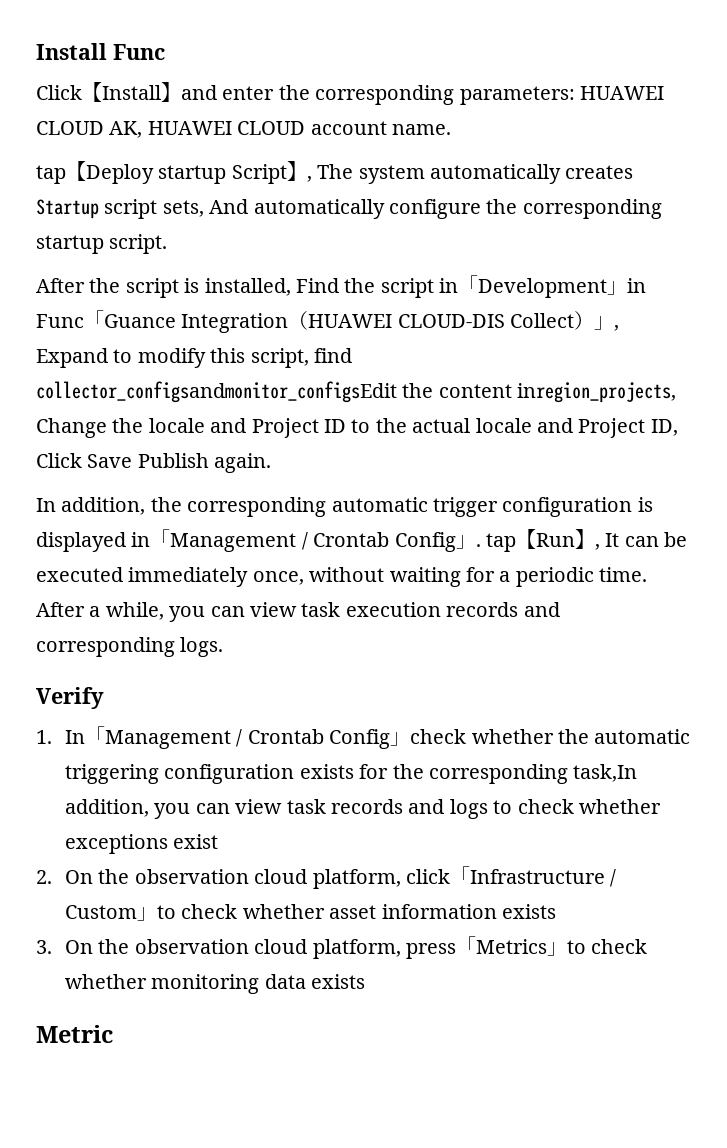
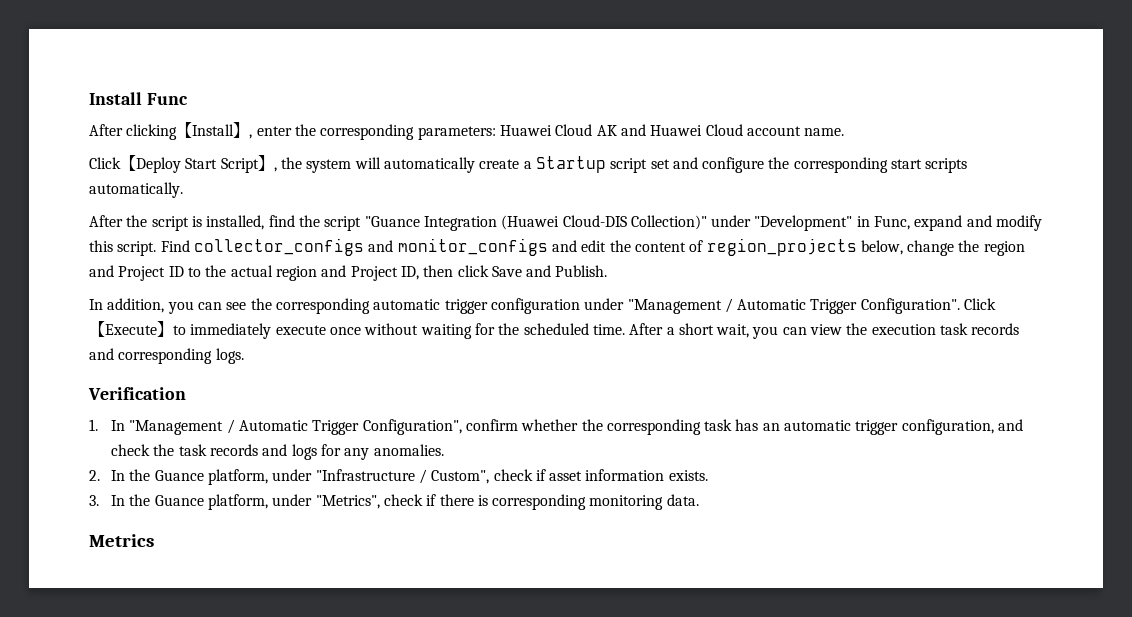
[36,85,82,100] Click -> [89,124,178,140] After clicking
[181,85,217,100] and -> [249,134,253,139] ,
[579,86,664,100] [36,121,451,138] [36,161,634,184] [36,199,662,219] [36,234,168,254] HUAWEI CLOUD AK, HUAWEI CLOUD account name. // tap【Deploy startup Script】, The system automatically creates Startup script sets, And automatically configure the corresponding startup script. -> [499,124,845,136] [89,155,968,173] [89,182,183,198] Huawei Cloud AK and Huawei Cloud account name. // Click【Deploy Start Script】, the system will automatically create a Startup script set and configure the corresponding start scripts automatically.
[296,275,647,298] [36,310,620,333] [36,348,352,368] [36,381,677,403] [36,418,205,438] Find the script in「Development」in Func「Guance Integration（HUAWEI CLOUD-DIS Collect）」, Expand to modify this script, find collector_configsandmonitor_configsEdit the content inregion_projects, Change the locale -> [268,215,1043,231] [89,238,1025,256] find the script "Guance Integration (Huawei Cloud-DIS Collection)" under "Development" in Func, expand and modify this script. Find collector_configs and monitor_configs and edit the content of region_projects below, change the region
[475,418,532,433] locale -> [275,266,317,281] region
[36,453,272,473] Click Save Publish again. -> [423,265,608,277] then click Save and Publish.
(146, 506) none -> [167,301,247,314] you can see
[637,497,653,512] [36,529,688,552] [36,567,304,587] is displayed in「Management / Crontab Config」. tap【Run】, It can be executed immediately once, -> [584,298,997,314] [89,321,361,339] under "Management / Automatic Trigger Configuration". Click【Execute】to immediately execute once
[499,567,594,587] a periodic -> [498,323,589,335] the scheduled
[105,602,441,622] while, you can view task execution -> [678,323,969,339] short wait, you can view the execution task
[36,687,104,709] Verify -> [88,387,186,400] Verification
[84,726,691,749] [64,764,638,784] [64,799,661,819] [64,834,219,854] [36,866,617,889] [64,904,325,921] 「Management / Crontab Config」check whether the automatic triggering configuration exists for the corresponding task,In addition, you can view task records and logs to check whether exceptions exist // 2. On the observation cloud platform, click「Infrastructure / Custom」to check whether -> [129,419,1024,435] [110,444,444,460] [89,469,546,485] "Management / Automatic Trigger Configuration", confirm whether the corresponding task has an automatic trigger configuration, and check the task records and logs for any anomalies. // 2. In the Guance platform, under "Infrastructure / Custom", check if
[501,904,556,919] exists -> [668,470,708,481] exists.
[64,936,648,959] [64,974,366,994] [36,1025,113,1043] On the observation cloud platform, press「Metrics」to check whether monitoring data exists // Metric -> [110,494,699,510] [89,534,154,547] In the Guance platform, under "Metrics", check if there is corresponding monitoring data. // Metrics

